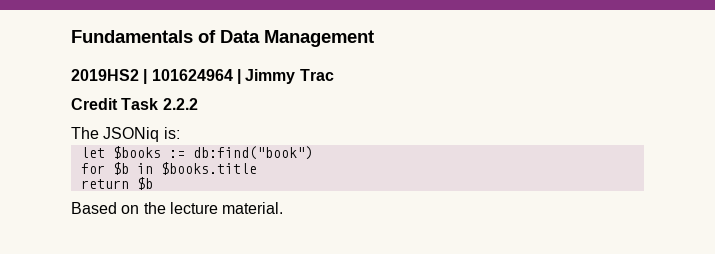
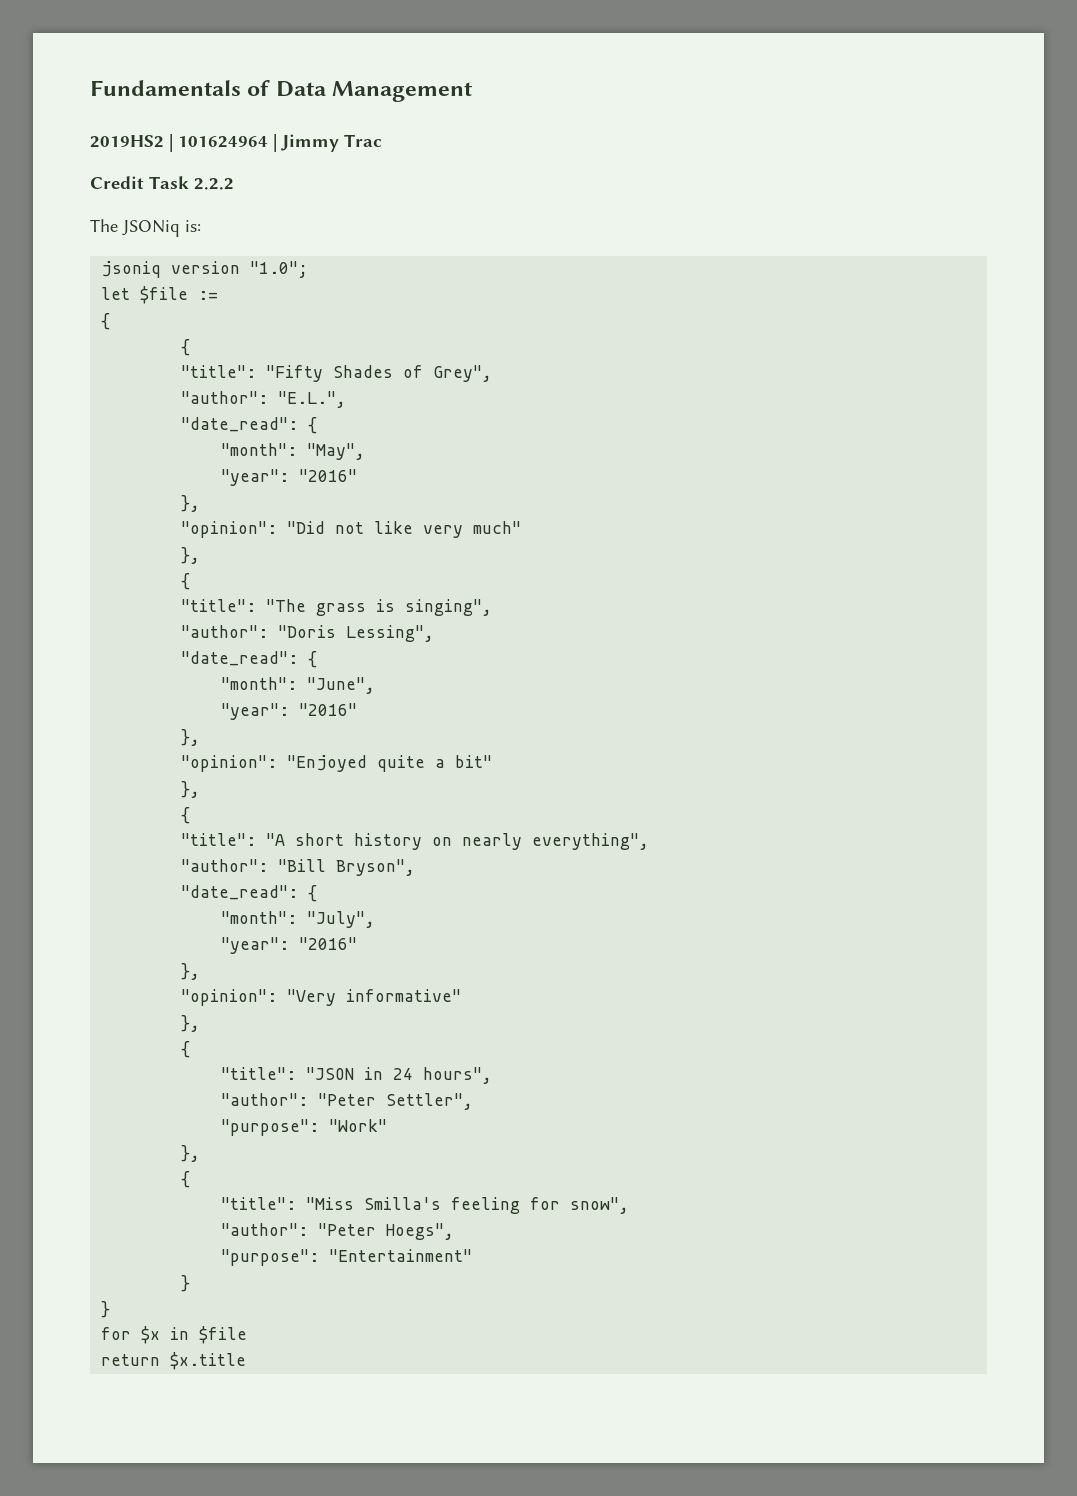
(180, 133) none -> [101,261,309,278] // jsoniq version "1.0";
[112,146,161,159] $books -> [140,286,189,304] $file
[192,146,313,160] [80,162,257,175] [80,177,153,190] [71,202,284,214] db:find("book") // for $b in $books.title // return $b // Based on the lecture material. -> [101,313,111,330] [181,339,191,356] [181,365,493,382] [181,391,347,408] [181,417,318,434] [221,443,366,460] [221,469,358,486] [181,495,201,512] [181,521,522,538] [181,547,201,564] [181,573,191,590] [181,599,493,616] [181,625,435,642] [181,651,318,668] [221,677,376,694] [221,703,358,720] [181,729,201,746] [181,755,493,772] [181,781,201,798] [181,807,191,824] [181,833,650,850] [181,859,416,876] [181,885,318,902] [221,911,376,928] [221,937,358,954] [181,963,201,980] [181,989,462,1006] [181,1015,201,1032] [181,1041,191,1058] [221,1067,493,1084] [221,1093,474,1110] [221,1119,388,1136] [181,1145,201,1162] [181,1171,191,1188] [221,1197,630,1214] [221,1223,455,1240] [221,1249,473,1266] [181,1275,191,1292] [101,1301,111,1318] [101,1326,248,1344] [101,1352,247,1370] // { // { // "title": "Fifty Shades of Grey", // "author": "E.L.", // "date_read": { // "month": "May", // "year": "2016" // }, // "opinion": "Did not like very much" // }, // { // "title": "The grass is singing", // "author": "Doris Lessing", // "date_read": { // "month": "June", // "year": "2016" // }, // "opinion": "Enjoyed quite a bit" // }, // { // "title": "A short history on nearly everything", // "author": "Bill Bryson", // "date_read": { // "month": "July", // "year": "2016" // }, // "opinion": "Very informative" // }, // { // "title": "JSON in 24 hours", // "author": "Peter Settler", // "purpose": "Work" // }, // { // "title": "Miss Smilla's feeling for snow", // "author": "Peter Hoegs", // "purpose": "Entertainment" // } // } // for $x in $file // return $x.title

